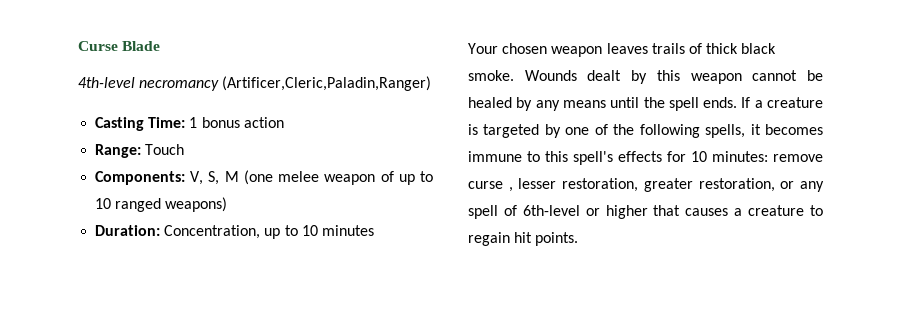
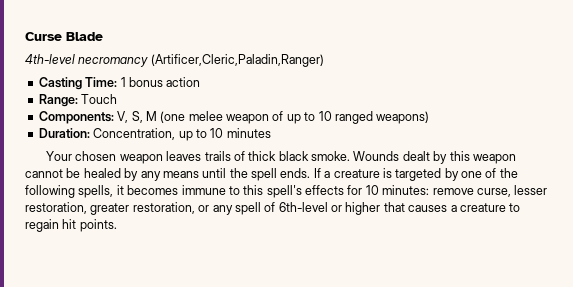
[468,181,513,192] curse , -> [476,188,511,197] curse,

